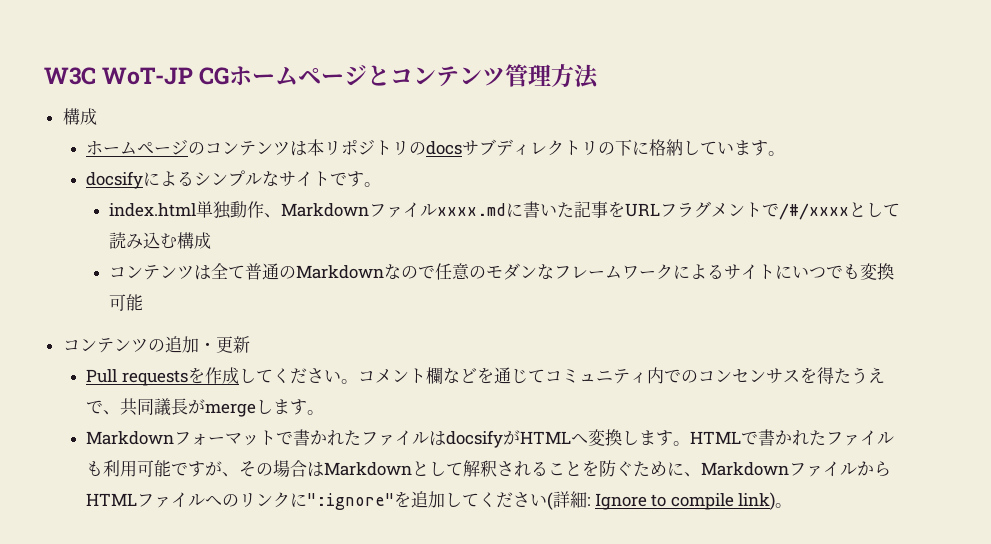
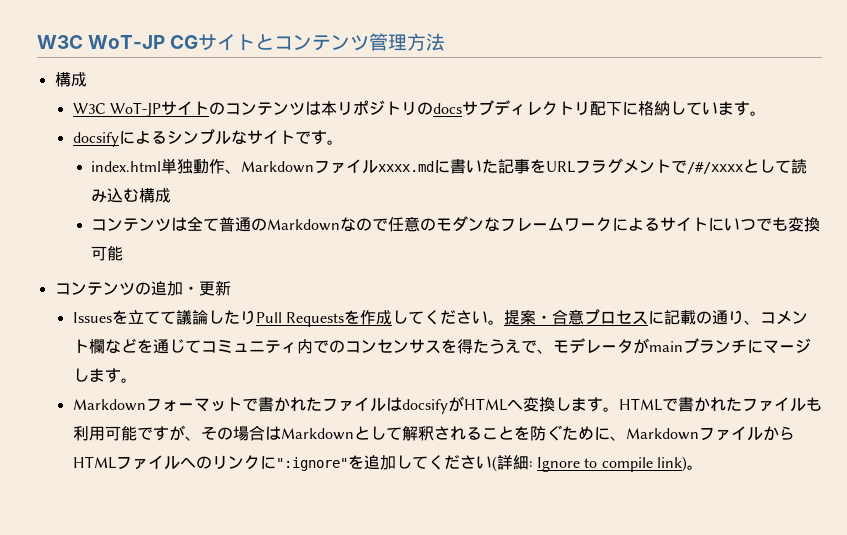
[229,64,368,86] ホームページ -> [198,34,256,51] サイト
[85,139,188,155] ホームページ -> [72,101,210,117] W3C WoT-JPサイト
[597,142,615,155] の -> [590,101,607,116] 配
[85,369,188,386] Pull requests -> [72,310,345,327] Issuesを立てて議論したりPull Requests
(358, 381) none -> [504,309,761,325] 提案・合意プロセスに記載の通り、
[119,398,256,417] 共同議長がmerge -> [552,338,811,354] モデレータがmainブランチにマージ

